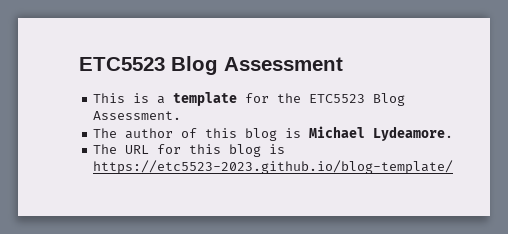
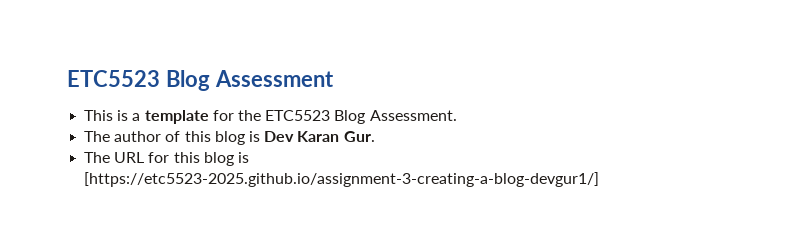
[309,126,454,141] Michael Lydeamore. -> [264,131,375,142] Dev Karan Gur.
[93,160,454,174] https://etc5523-2023.github.io/blog-template/ -> [84,172,600,187] [https://etc5523-2025.github.io/assignment-3-creating-a-blog-devgur1/]

